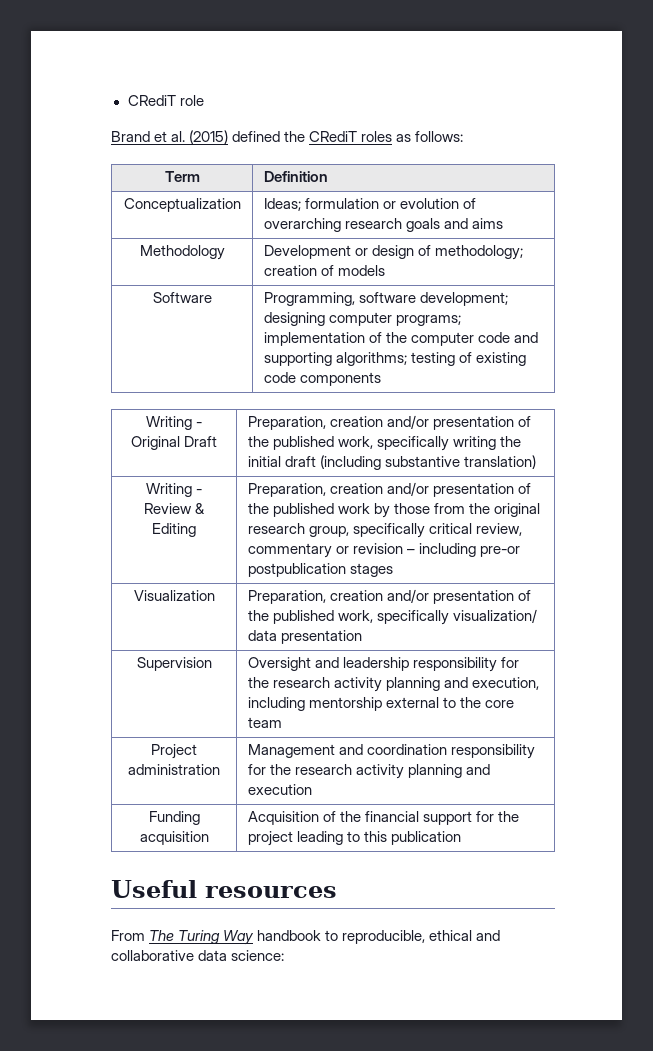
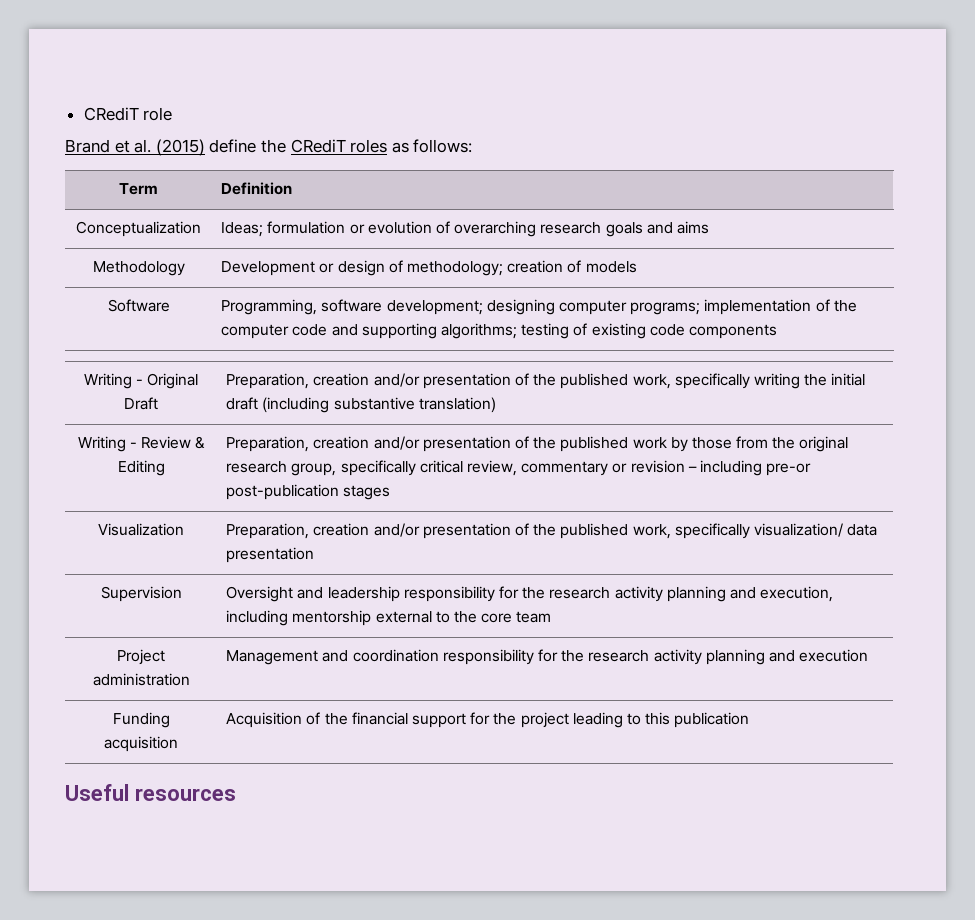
[232,131,281,142] defined -> [209,139,257,153] define
[247,563,346,577] postpublication -> [226,484,340,500] post-publication
[111,930,501,945] [111,950,285,961] // From The Turing Way handbook to reproducible, ethical and collaborative data science: -> (236, 794) none

